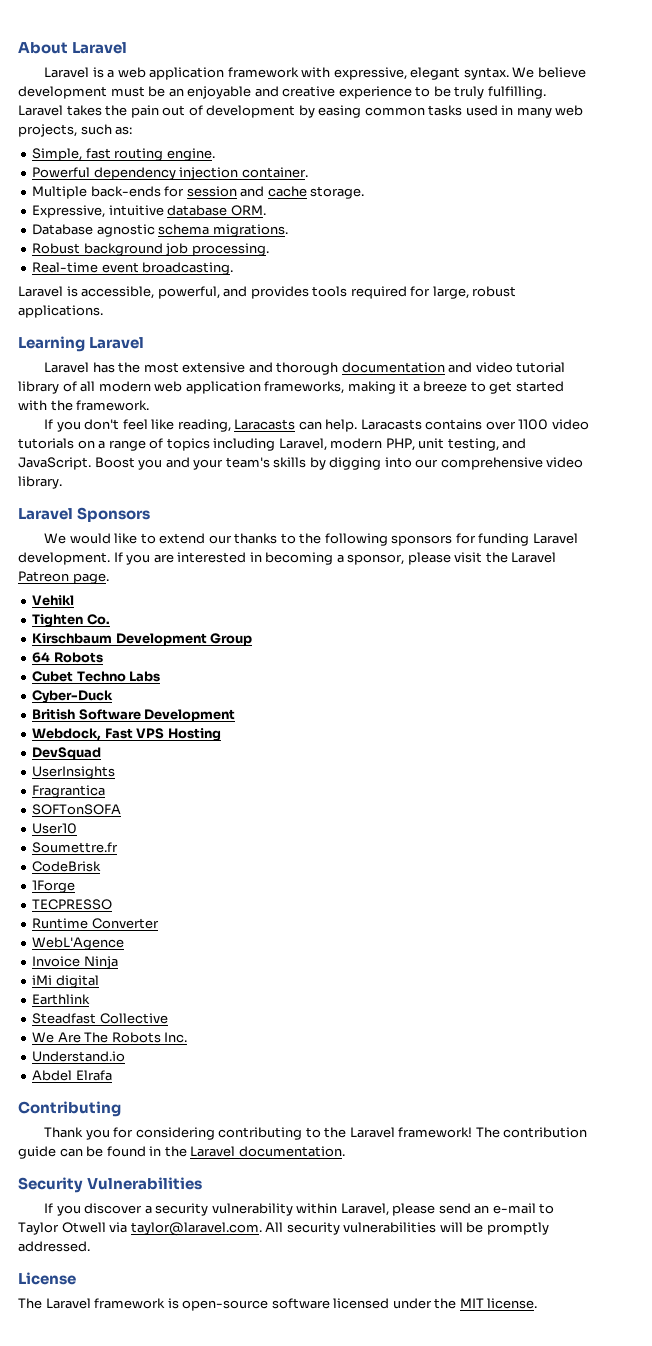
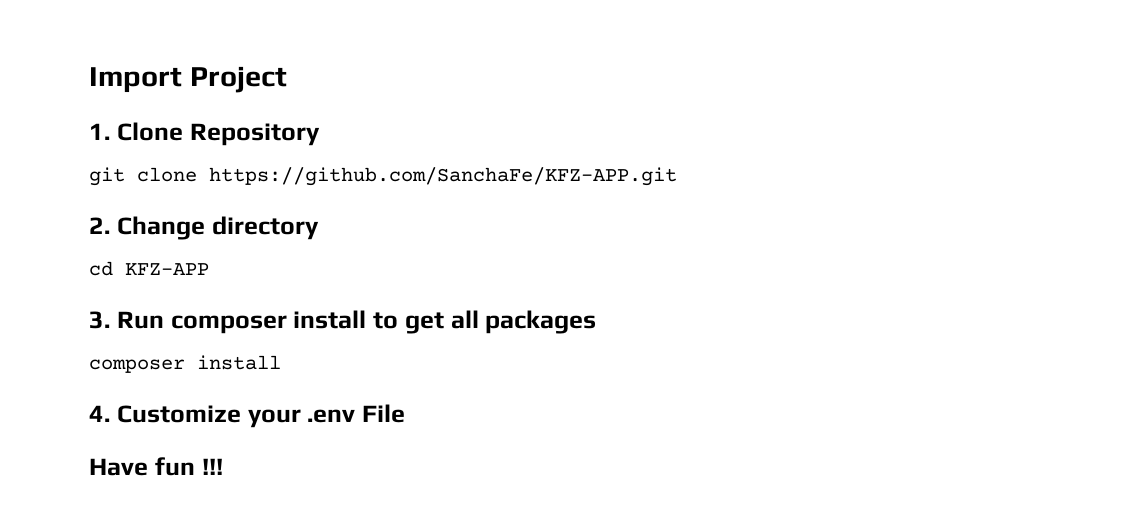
[18,42,128,54] [44,67,586,80] [18,86,546,99] [18,105,584,118] [18,124,133,137] [32,148,215,161] [32,167,308,180] [32,186,365,199] [32,205,266,218] [32,224,288,237] [32,243,269,256] [32,262,234,275] [18,286,517,299] [18,305,103,318] [18,336,145,352] [44,362,566,375] [18,381,564,394] [18,400,150,411] [44,419,589,432] [18,438,527,451] [18,457,584,470] [18,476,62,489] [18,507,151,522] [44,533,578,546] [18,552,557,565] [18,571,109,584] [32,595,75,606] [32,614,110,627] [32,633,253,646] [32,652,103,663] [32,671,161,682] [32,690,114,703] [32,709,236,722] [32,728,221,741] [32,747,102,760] [32,766,116,779] [32,785,106,798] [32,804,122,815] [32,823,78,834] [32,842,119,853] [32,861,102,872] [32,880,76,893] [32,899,113,910] [32,918,159,929] [32,937,125,950] [32,956,118,969] [32,975,99,988] [32,994,91,1005] [32,1013,168,1024] [32,1032,188,1043] [32,1051,126,1062] [32,1070,112,1081] [18,1101,121,1117] [44,1127,588,1140] [18,1146,345,1159] [18,1177,203,1193] [44,1203,555,1216] [18,1222,549,1236] [18,1241,90,1252] [18,1272,76,1285] [18,1298,538,1311] About Laravel // Laravel is a web application framework with expressive, elegant syntax. We believe development must be an enjoyable and creative experience to be truly fulfilling. Laravel takes the pain out of development by easing common tasks used in many web projects, such as: // Simple, fast routing engine. // Powerful dependency injection container. // Multiple back-ends for session and cache storage. // Expressive, intuitive database ORM. // Database agnostic schema migrations. // Robust background job processing. // Real-time event broadcasting. // Laravel is accessible, powerful, and provides tools required for large, robust applications. // Learning Laravel // Laravel has the most extensive and thorough documentation and video tutorial library of all modern web application frameworks, making it a breeze to get started with the framework. // If you don't feel like reading, Laracasts can help. Laracasts contains over 1100 video tutorials on a range of topics including Laravel, modern PHP, unit testing, and JavaScript. Boost you and your team's skills by digging into our comprehensive video library. // Laravel Sponsors // We would like to extend our thanks to the following sponsors for funding Laravel development. If you are interested in becoming a sponsor, please visit the Laravel Patreon page. // Vehikl // Tighten Co. // Kirschbaum Development Group // 64 Robots // Cubet Techno Labs // Cyber-Duck // British Software Development // Webdock, Fast VPS Hosting // DevSquad // UserInsights // Fragrantica // SOFTonSOFA // User10 // Soumettre.fr // CodeBrisk // 1Forge // TECPRESSO // Runtime Converter // WebL'Agence // Invoice Ninja // iMi digital // Earthlink // Steadfast Collective // We Are The Robots Inc. // Understand.io // Abdel Elrafa // Contributing // Thank you for considering contributing to the Laravel framework! The contribution guide can be found in the Laravel documentation. // Security Vulnerabilities // If you discover a security vulnerability within Laravel, please send an e-mail to Taylor Otwell via taylor@laravel.com. All security vulnerabilities will be promptly addressed. // License // The Laravel framework is open-source software licensed under the MIT license. -> [89,66,287,93] [89,122,320,146] [89,167,677,186] [89,216,319,240] [89,261,209,276] [89,310,597,334] [89,355,281,373] [89,404,405,428] [89,457,223,476] Import Project // 1. Clone Repository // git clone https://github.com/SanchaFe/KFZ-APP.git // 2. Change directory // cd KFZ-APP // 3. Run composer install to get all packages // composer install // 4. Customize your .env File // Have fun !!!

